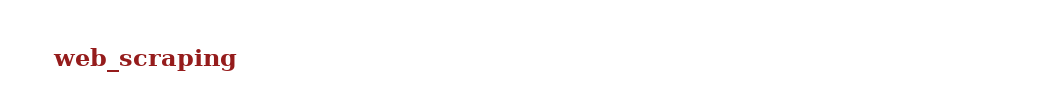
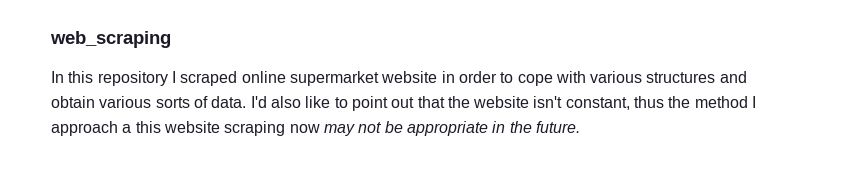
(237, 60) none -> [51,71,747,86] [51,96,757,111] [51,121,580,136] // In this repository I scraped online supermarket website in order to cope with various structures and obtain various sorts of data. I'd also like to point out that the website isn't constant, thus the method I approach a this website scraping now may not be appropriate in the future.

